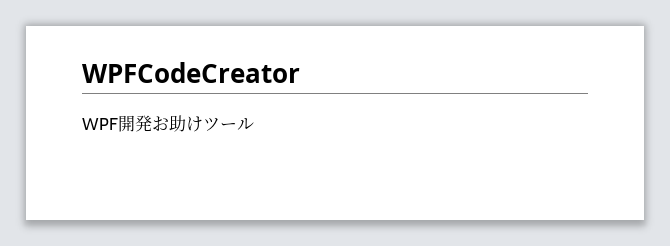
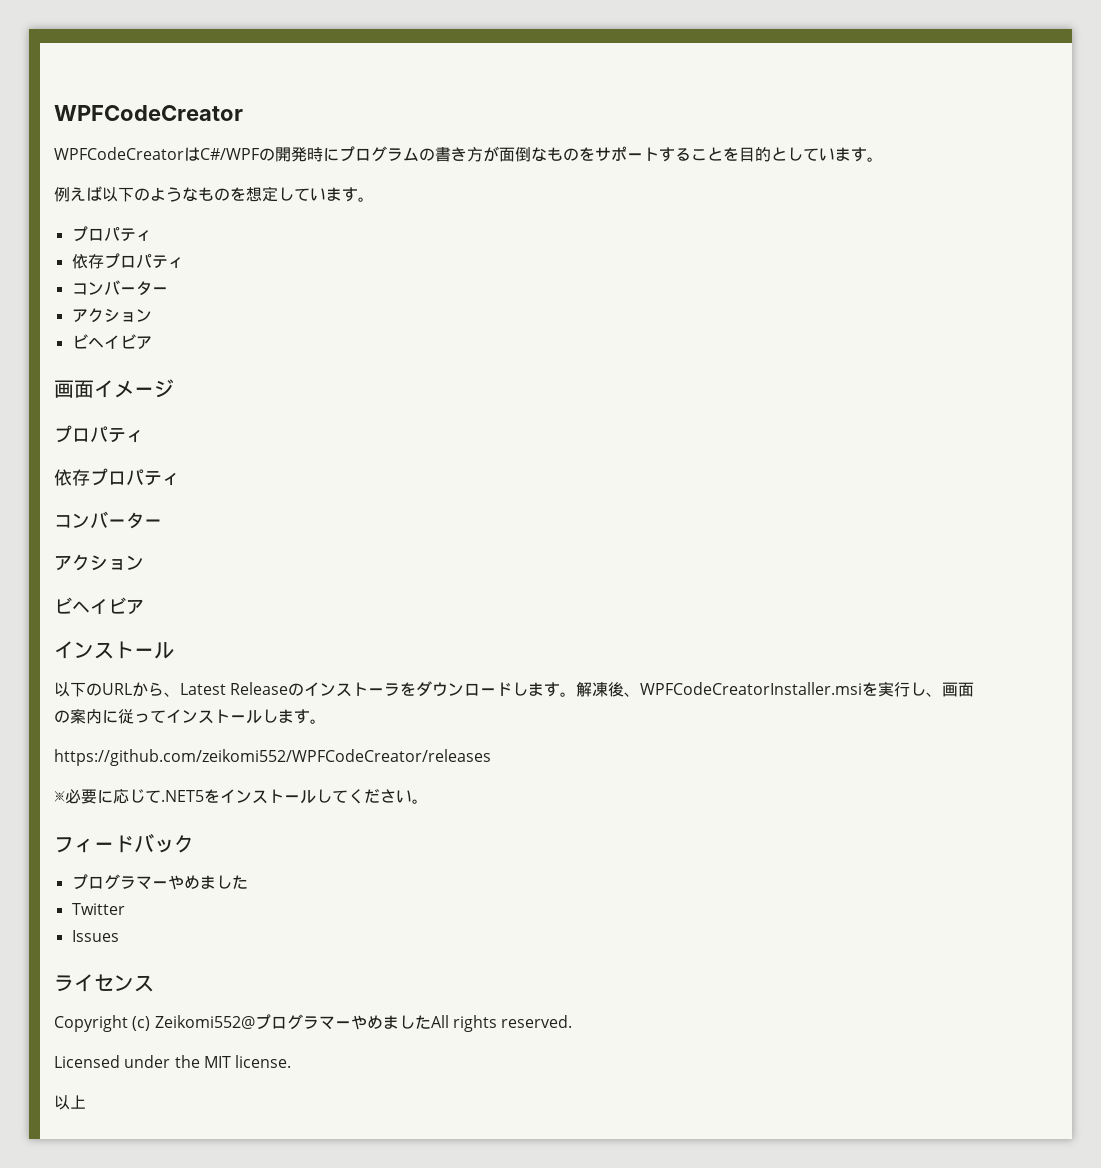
[82,115,254,132] WPF開発お助けツール -> [54,146,883,162] [54,186,374,202] [71,226,152,242] [71,253,184,269] [71,280,168,296] [71,308,152,323] [71,334,152,349] [54,379,174,398] [54,425,144,443] [54,468,180,486] [54,511,162,529] [54,554,144,571] [54,597,144,615] [54,641,174,659] [54,681,975,697] [54,709,326,724] [54,749,491,766] [54,789,428,804] [54,833,194,853] [71,874,248,890] [71,903,125,915] [71,930,119,942] [54,974,154,992] [54,1014,573,1032] [54,1055,292,1068] [54,1095,86,1110] WPFCodeCreatorはC#/WPFの開発時にプログラムの書き方が面倒なものをサポートすることを目的としています。 // 例えば以下のようなものを想定しています。 // プロパティ // 依存プロパティ // コンバーター // アクション // ビヘイビア // 画面イメージ // プロパティ // 依存プロパティ // コンバーター // アクション // ビヘイビア // インストール // 以下のURLから、Latest Releaseのインストーラをダウンロードします。解凍後、WPFCodeCreatorInstaller.msiを実行し、画面の案内に従ってインストールします。 // https://github.com/zeikomi552/WPFCodeCreator/releases // ※必要に応じて.NET5をインストールしてください。 // フィードバック // プログラマーやめました // Twitter // Issues // ライセンス // Copyright (c) Zeikomi552@プログラマーやめましたAll rights reserved. // Licensed under the MIT license. // 以上

